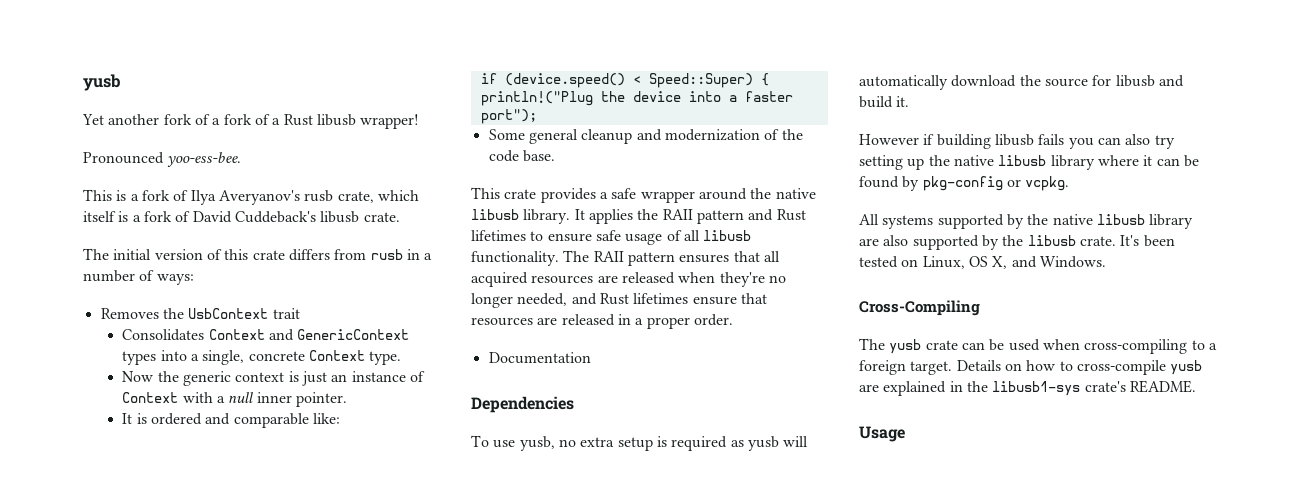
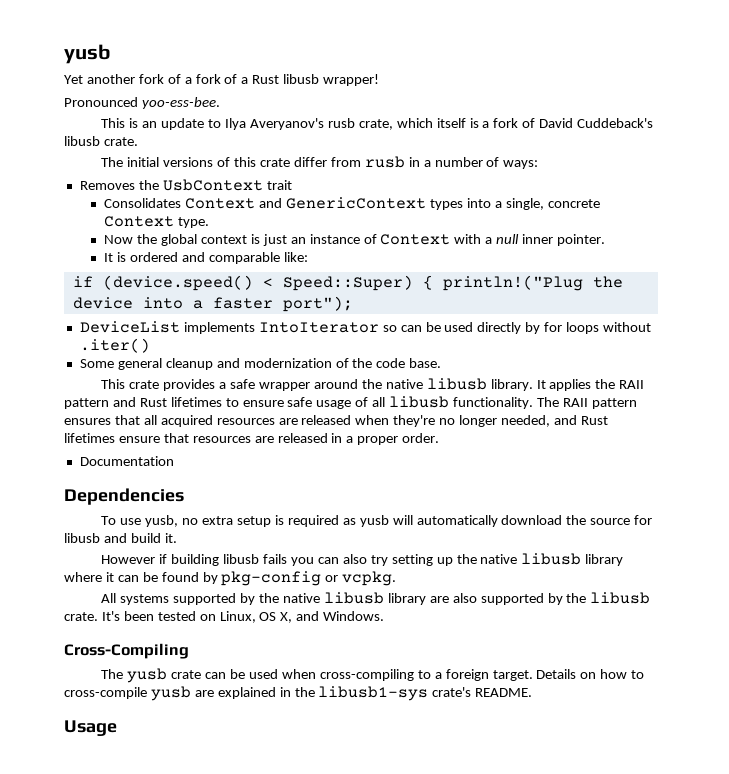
[130,190,189,201] a fork of -> [142,118,222,130] an update to
[154,249,203,260] version -> [163,157,214,167] versions
[288,249,330,261] differs -> [293,157,327,167] differ
[183,371,232,386] generic -> [161,234,198,246] global
(537, 116) none -> [79,321,652,334] [79,338,150,353] // DeviceList implements IntoIterator so can be used directly by for loops without .iter()

